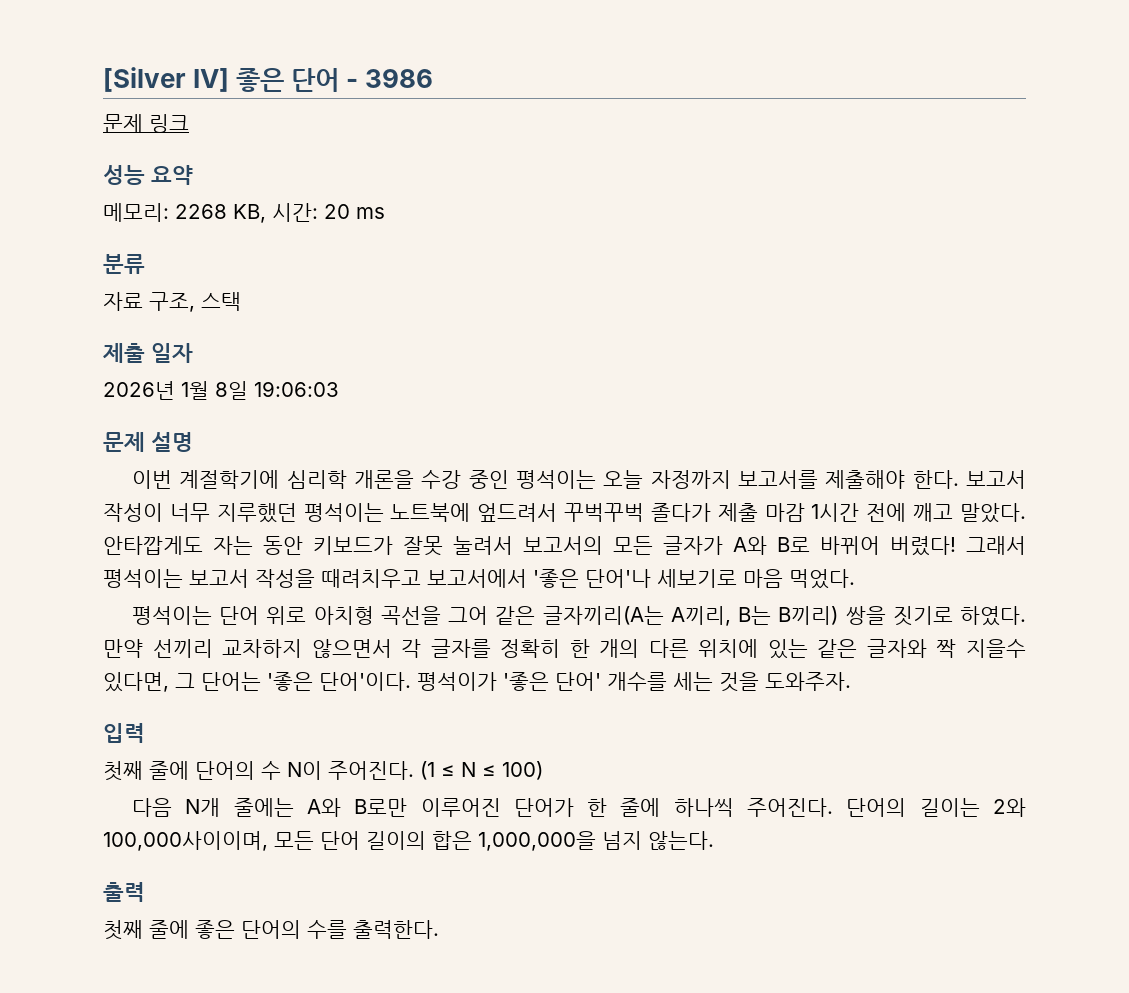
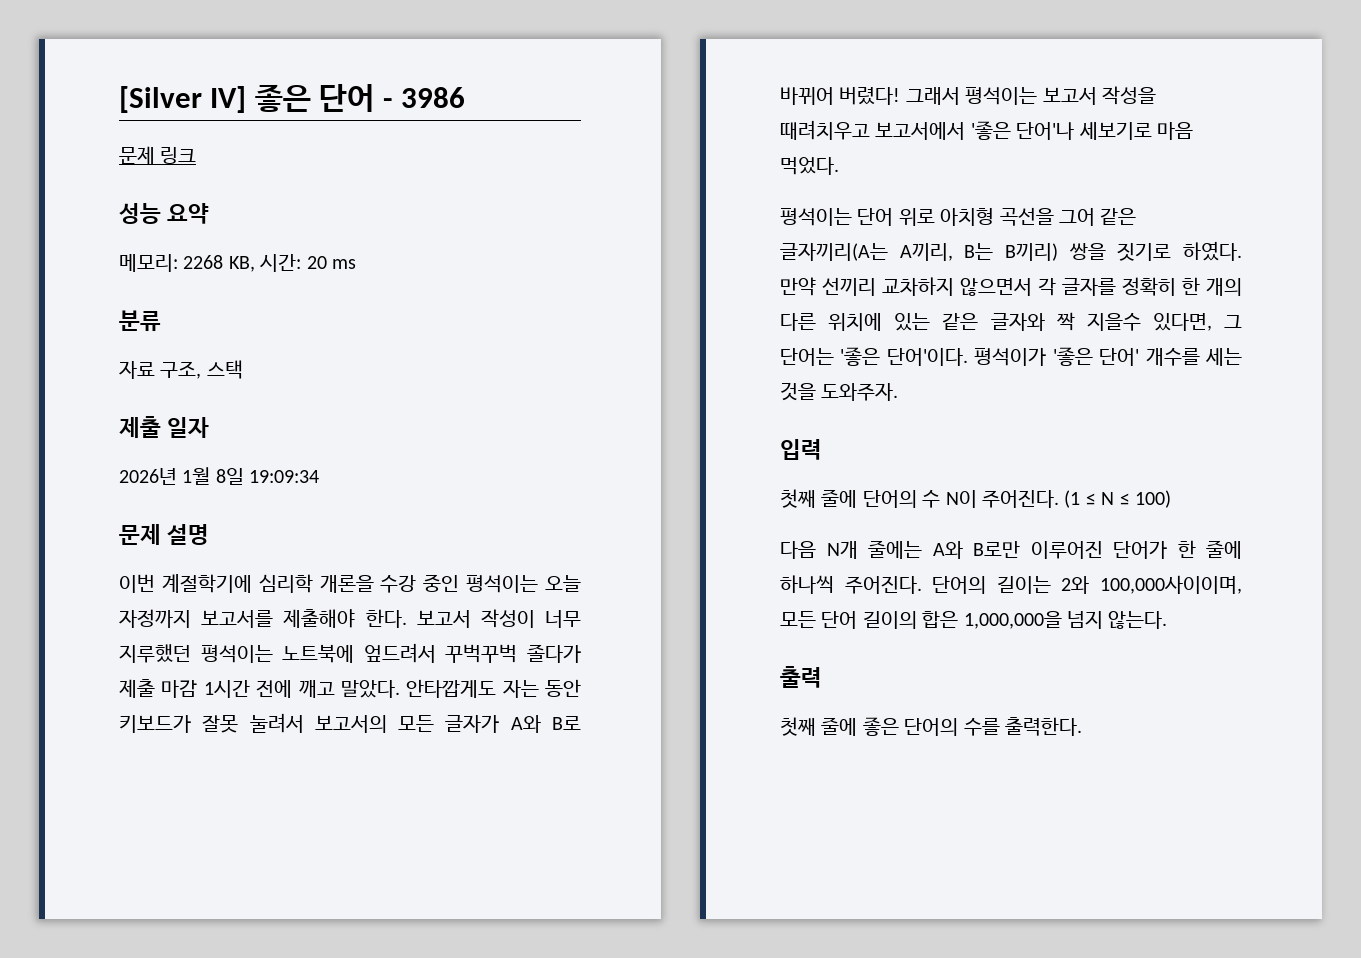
[254,381,339,397] 19:06:03 -> [249,470,320,483] 19:09:34

